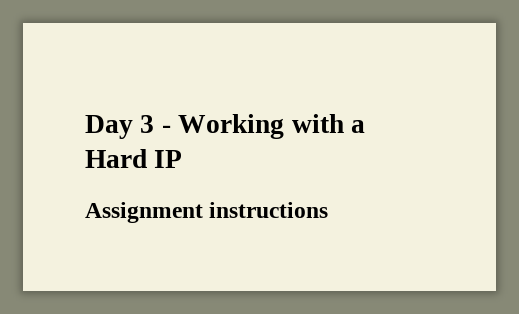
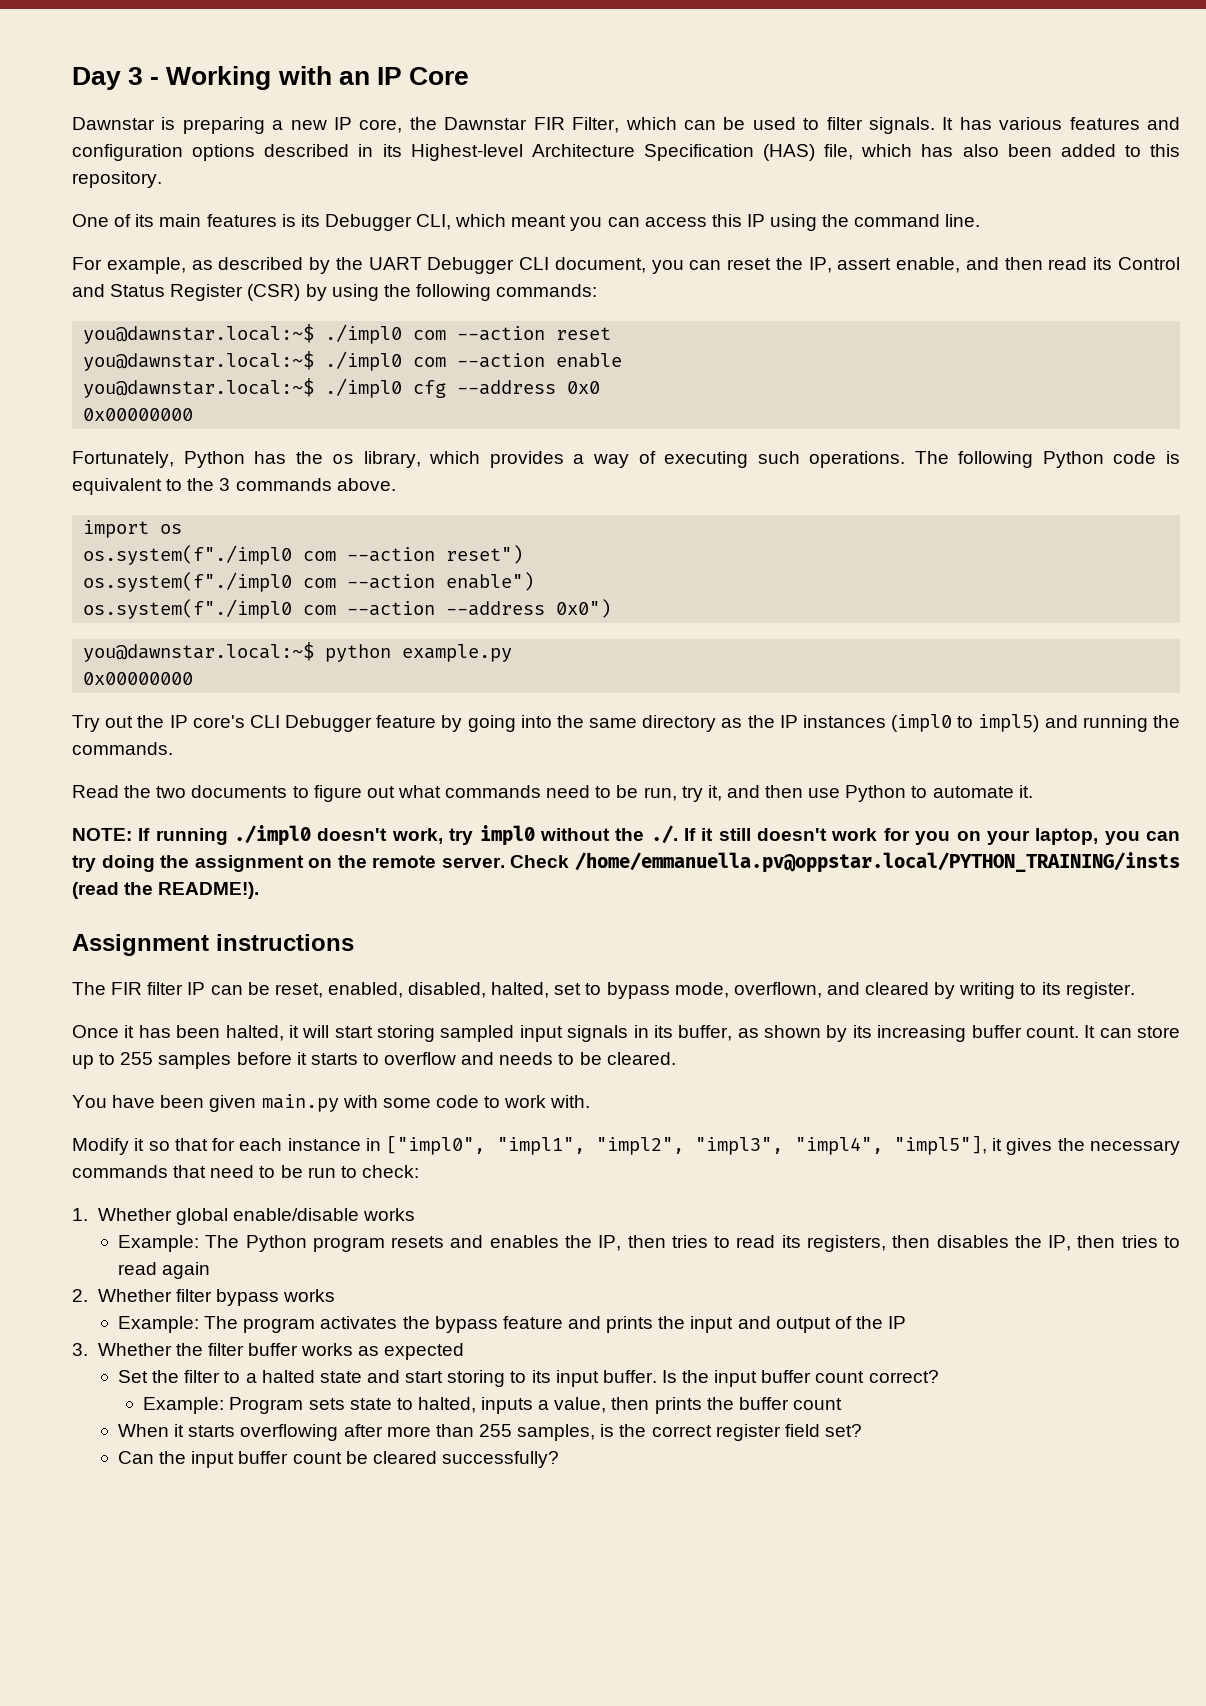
[351,120,366,133] [85,149,183,168] [85,202,329,223] a Hard IP // Assignment instructions -> [338,67,470,85] [72,117,1180,134] [72,144,1180,161] [72,171,162,188] [72,214,981,231] [72,257,1181,274] [72,284,598,301] [83,324,612,344] [83,351,623,371] [83,378,601,398] [83,408,194,421] [72,451,1180,468] [72,478,396,495] [83,520,183,538] [83,545,524,565] [83,572,535,592] [83,599,612,619] [83,642,513,662] [83,672,194,685] [72,714,1180,732] [72,742,173,755] [72,785,1033,802] [72,825,1180,846] [72,852,1180,873] [72,882,260,899] [72,934,354,956] [72,982,1135,999] [72,1025,1180,1042] [72,1052,676,1069] [72,1094,591,1112] [72,1135,1181,1155] [72,1165,419,1178] [72,1208,415,1225] [118,1235,1181,1252] [118,1262,211,1279] [72,1289,335,1306] [118,1316,907,1333] [72,1343,465,1360] [118,1370,939,1387] [143,1397,842,1414] [118,1424,862,1441] [118,1451,559,1468] an IP Core // Dawnstar is preparing a new IP core, the Dawnstar FIR Filter, which can be used to filter signals. It has various features and configuration options described in its Highest-level Architecture Specification (HAS) file, which has also been added to this repository. // One of its main features is its Debugger CLI, which meant you can access this IP using the command line. // For example, as described by the UART Debugger CLI document, you can reset the IP, assert enable, and then read its Control and Status Register (CSR) by using the following commands: // you@dawnstar.local:~$ ./impl0 com --action reset // you@dawnstar.local:~$ ./impl0 com --action enable // you@dawnstar.local:~$ ./impl0 cfg --address 0x0 // 0x00000000 // Fortunately, Python has the os library, which provides a way of executing such operations. The following Python code is equivalent to the 3 commands above. // import os // os.system(f"./impl0 com --action reset") // os.system(f"./impl0 com --action enable") // os.system(f"./impl0 com --action --address 0x0") // you@dawnstar.local:~$ python example.py // 0x00000000 // Try out the IP core's CLI Debugger feature by going into the same directory as the IP instances (impl0 to impl5) and running the commands. // Read the two documents to figure out what commands need to be run, try it, and then use Python to automate it. // NOTE: If running ./impl0 doesn't work, try impl0 without the ./. If it still doesn't work for you on your laptop, you can try doing the assignment on the remote server. Check /home/emmanuella.pv@oppstar.local/PYTHON_TRAINING/insts (read the README!). // Assignment instructions // The FIR filter IP can be reset, enabled, disabled, halted, set to bypass mode, overflown, and cleared by writing to its register. // Once it has been halted, it will start storing sampled input signals in its buffer, as shown by its increasing buffer count. It can store up to 255 samples before it starts to overflow and needs to be cleared. // You have been given main.py with some code to work with. // Modify it so that for each instance in ["impl0", "impl1", "impl2", "impl3", "impl4", "impl5"], it gives the necessary commands that need to be run to check: // 1. Whether global enable/disable works // Example: The Python program resets and enables the IP, then tries to read its registers, then disables the IP, then tries to read again // 2. Whether filter bypass works // Example: The program activates the bypass feature and prints the input and output of the IP // 3. Whether the filter buffer works as expected // Set the filter to a halted state and start storing to its input buffer. Is the input buffer count correct? // Example: Program sets state to halted, inputs a value, then prints the buffer count // When it starts overflowing after more than 255 samples, is the correct register field set? // Can the input buffer count be cleared successfully?

